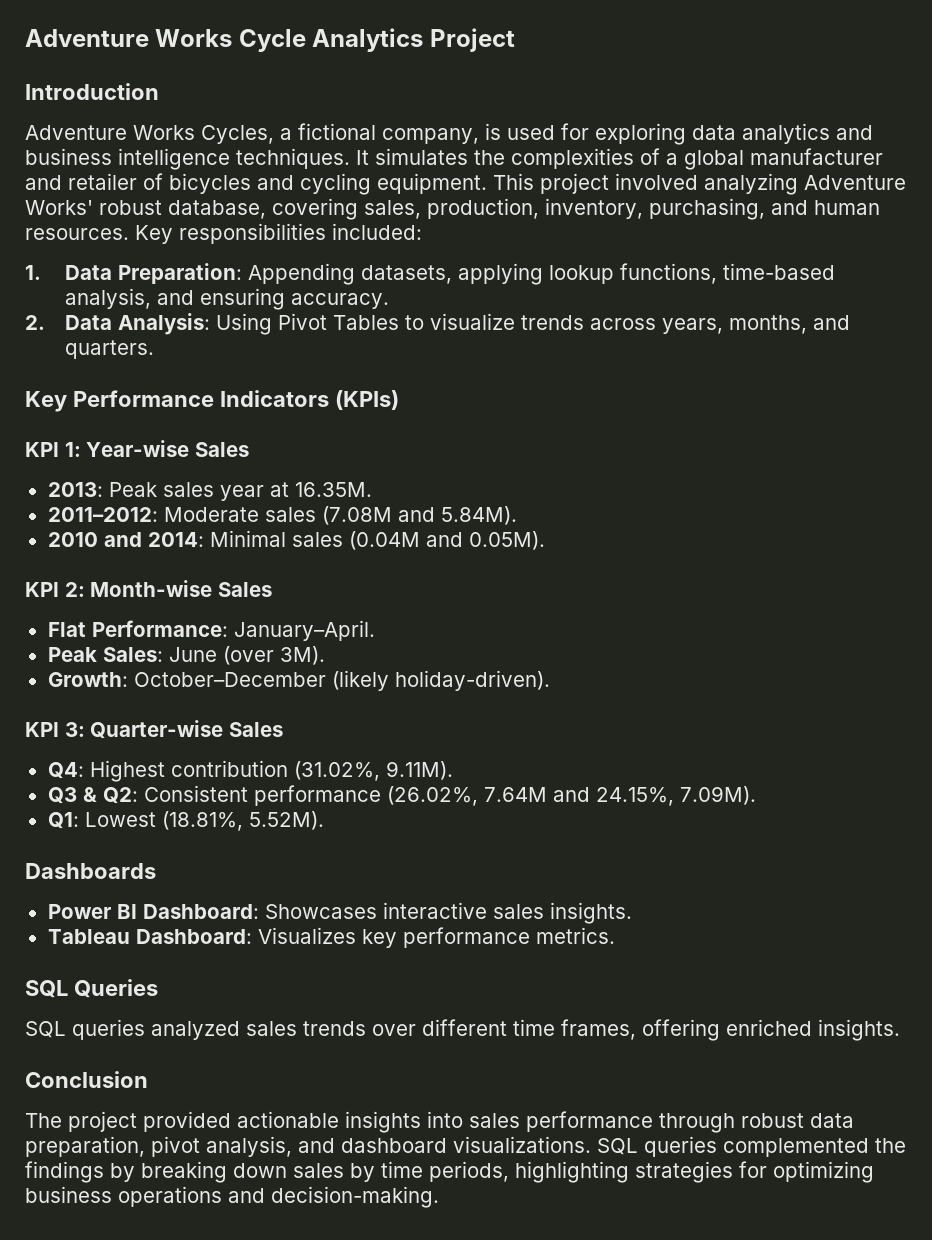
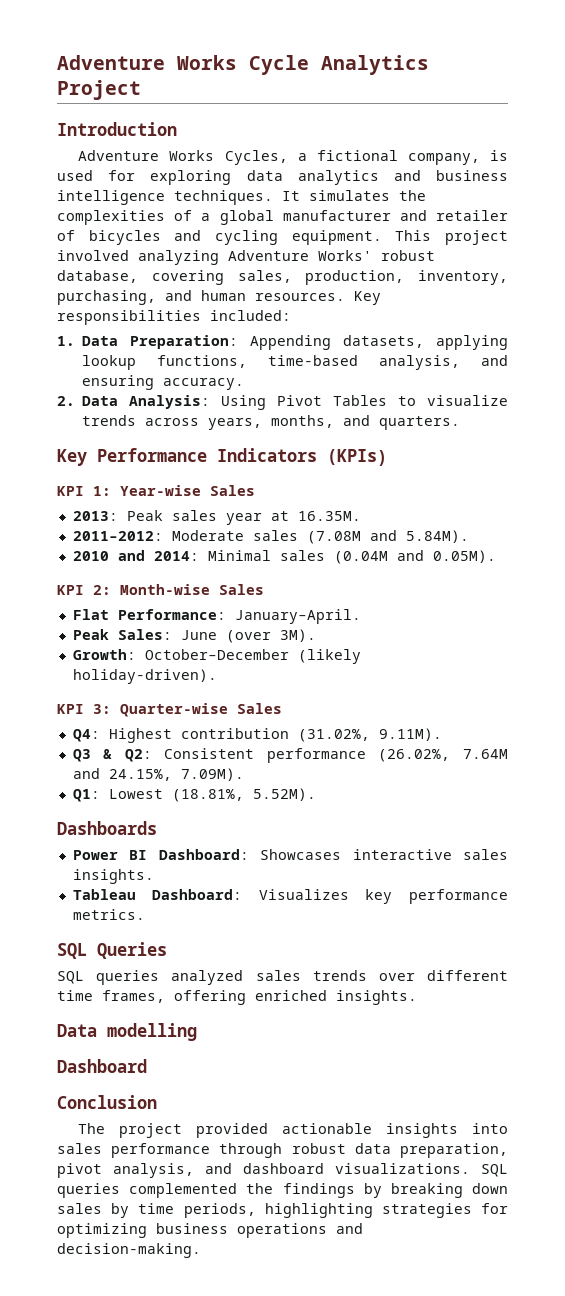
(900, 1030) none -> [57,1023,197,1041] [57,1059,147,1073] // Data modelling // Dashboard

